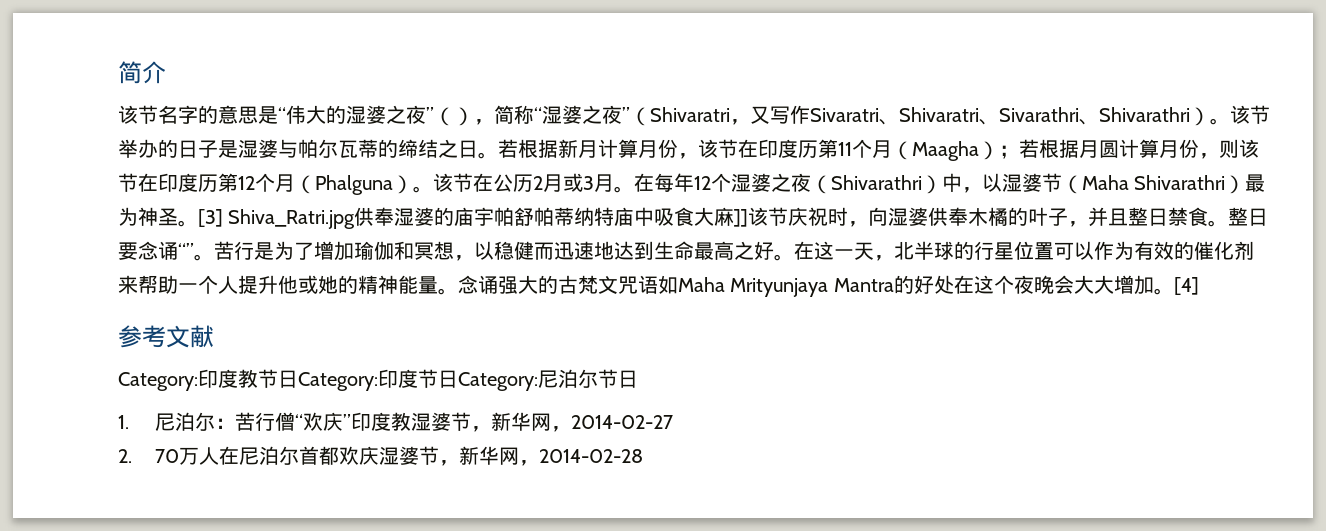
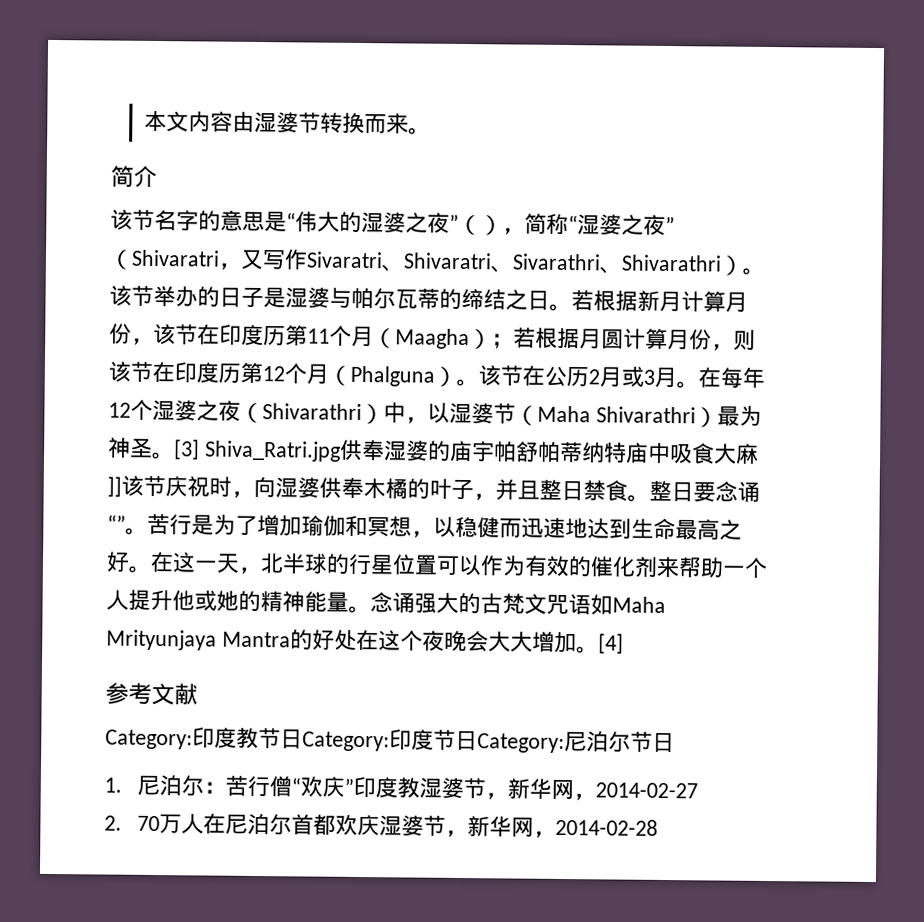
(118, 72) none -> [143,110,431,135] 本文内容由湿婆节转换而来。 //

